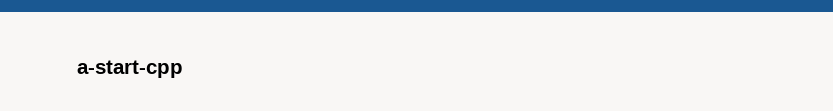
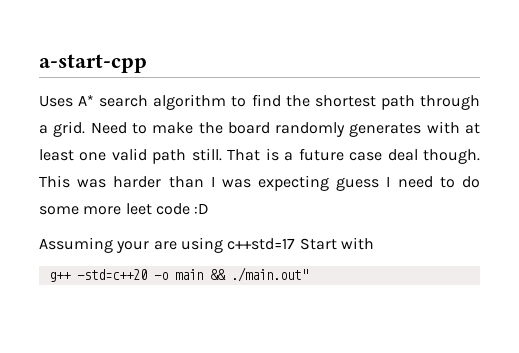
(183, 69) none -> [39,94,480,110] [39,121,481,137] [39,148,480,164] [39,175,481,191] [39,203,210,215] [39,237,374,253] [48,267,308,282] // Uses A* search algorithm to find the shortest path through a grid. Need to make the board randomly generates with at least one valid path still. That is a future case deal though. This was harder than I was expecting guess I need to do some more leet code :D // Assuming your are using c++std=17 Start with // g++ -std=c++20 -o main && ./main.out"

